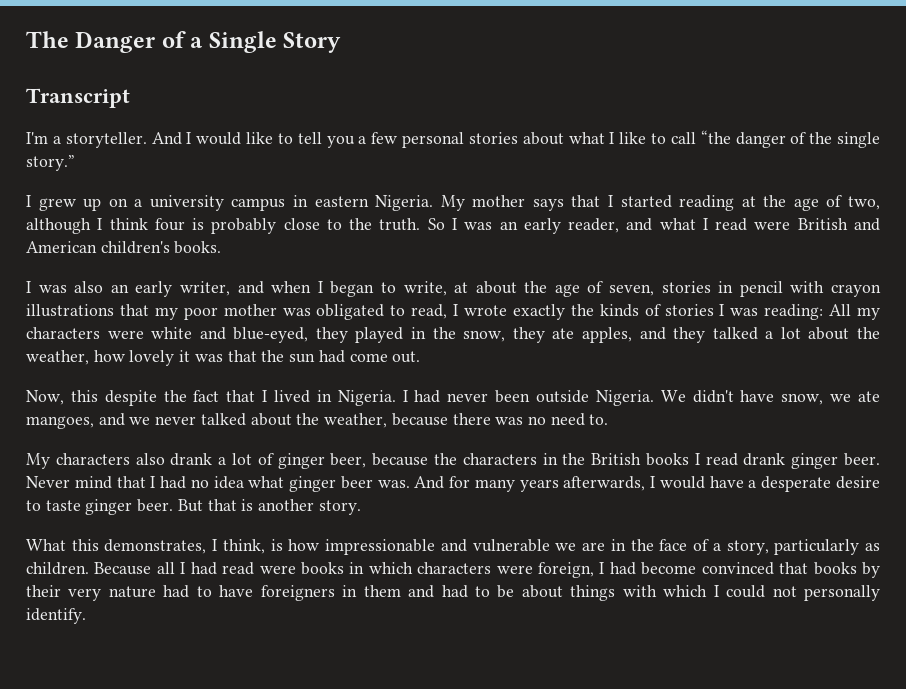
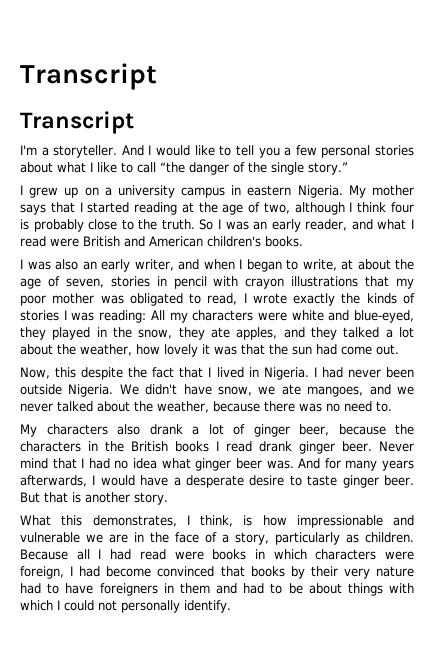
[26,31,342,53] The Danger of a Single Story -> [20,63,157,90] Transcript

